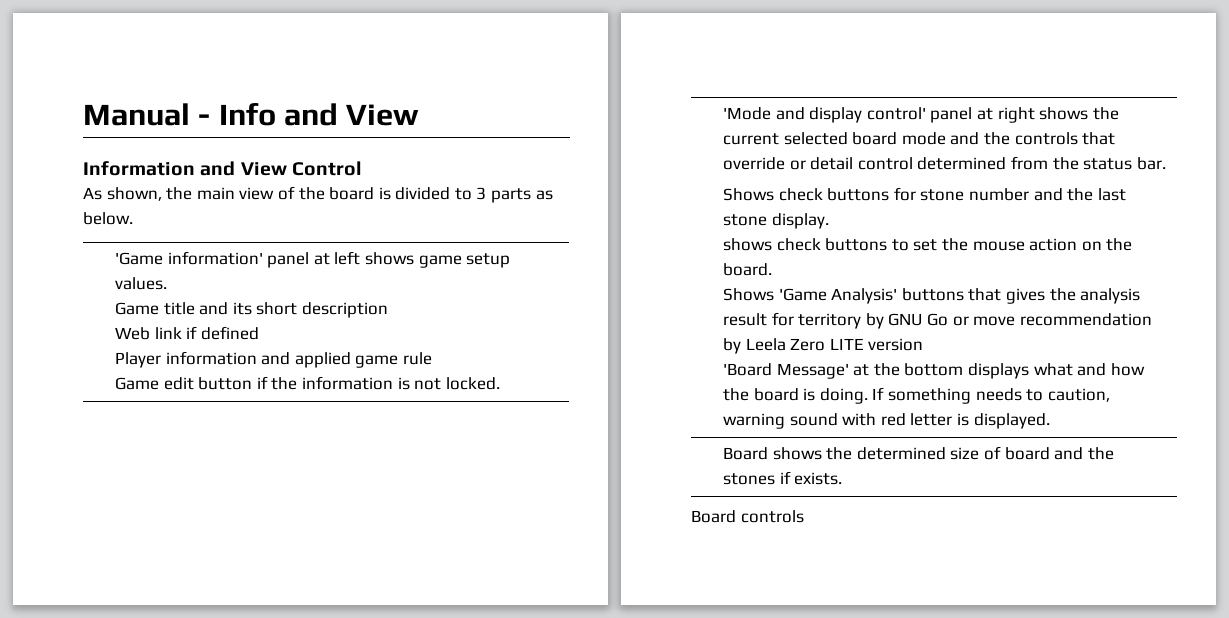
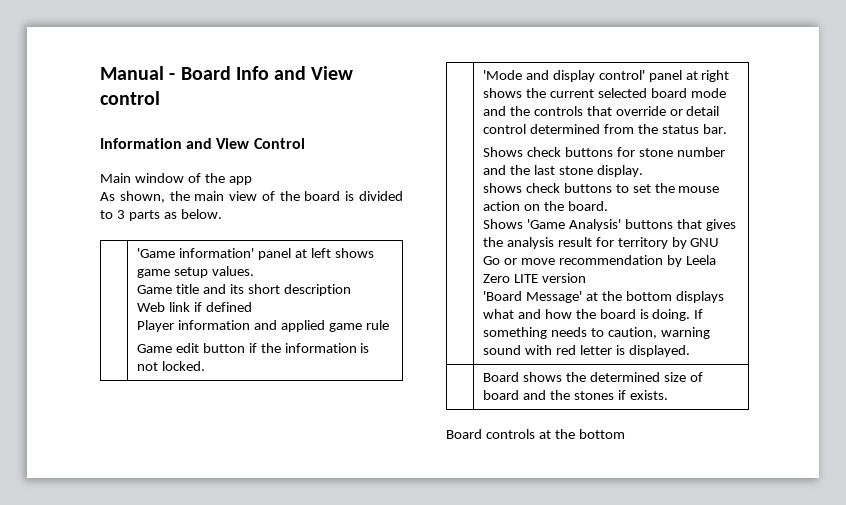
(211, 119) none -> [180,66,231,80] Board
(420, 115) none -> [100,91,160,105] control
(362, 168) none -> [100,173,252,185] // Main window of the app
(804, 516) none -> [538,429,625,439] at the bottom

